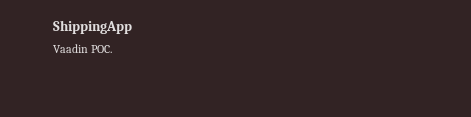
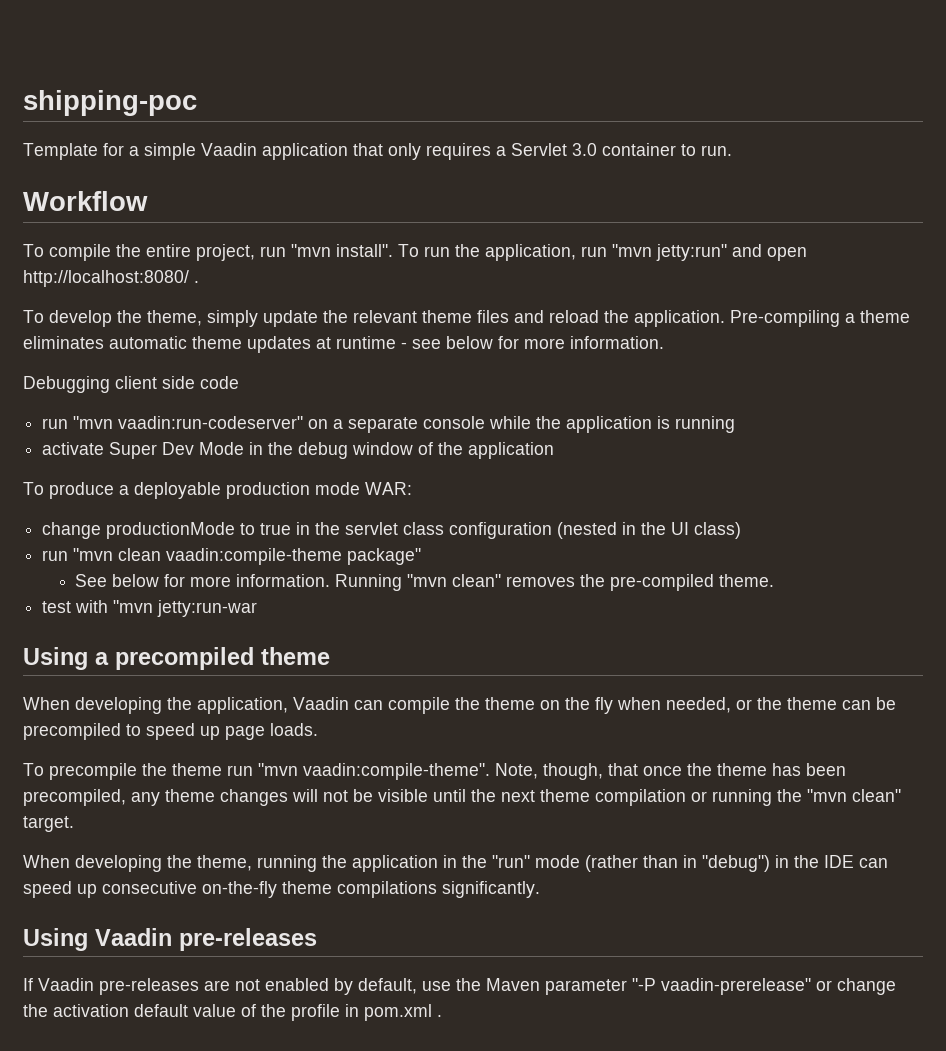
[53,20,132,34] [53,44,113,53] ShippingApp // Vaadin POC. -> [23,90,197,116] [23,143,732,160] [23,191,148,211] [23,244,807,261] [23,270,199,287] [23,310,910,327] [23,336,664,353] [23,376,239,393] [42,416,736,433] [42,442,555,459] [23,482,412,499] [42,522,742,539] [42,548,422,565] [75,574,775,591] [42,600,258,617] [23,647,330,670] [23,697,896,714] [23,723,318,740] [23,763,846,780] [23,789,901,806] [23,816,74,832] [23,855,888,872] [23,881,540,898] [23,928,317,951] [23,978,896,995] [23,1004,442,1021] shipping-poc // Template for a simple Vaadin application that only requires a Servlet 3.0 container to run. // Workflow // To compile the entire project, run "mvn install". To run the application, run "mvn jetty:run" and open http://localhost:8080/ . // To develop the theme, simply update the relevant theme files and reload the application. Pre-compiling a theme eliminates automatic theme updates at runtime - see below for more information. // Debugging client side code // run "mvn vaadin:run-codeserver" on a separate console while the application is running // activate Super Dev Mode in the debug window of the application // To produce a deployable production mode WAR: // change productionMode to true in the servlet class configuration (nested in the UI class) // run "mvn clean vaadin:compile-theme package" // See below for more information. Running "mvn clean" removes the pre-compiled theme. // test with "mvn jetty:run-war // Using a precompiled theme // When developing the application, Vaadin can compile the theme on the fly when needed, or the theme can be precompiled to speed up page loads. // To precompile the theme run "mvn vaadin:compile-theme". Note, though, that once the theme has been precompiled, any theme changes will not be visible until the next theme compilation or running the "mvn clean" target. // When developing the theme, running the application in the "run" mode (rather than in "debug") in the IDE can speed up consecutive on-the-fly theme compilations significantly. // Using Vaadin pre-releases // If Vaadin pre-releases are not enabled by default, use the Maven parameter "-P vaadin-prerelease" or change the activation default value of the profile in pom.xml .

